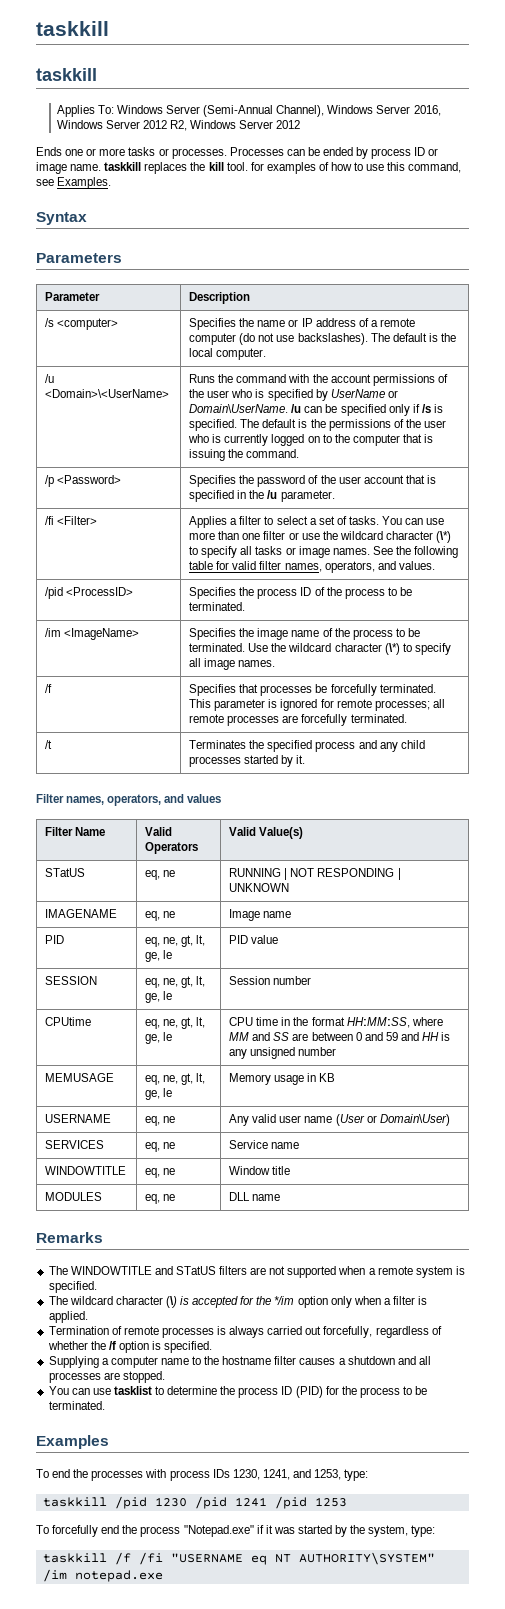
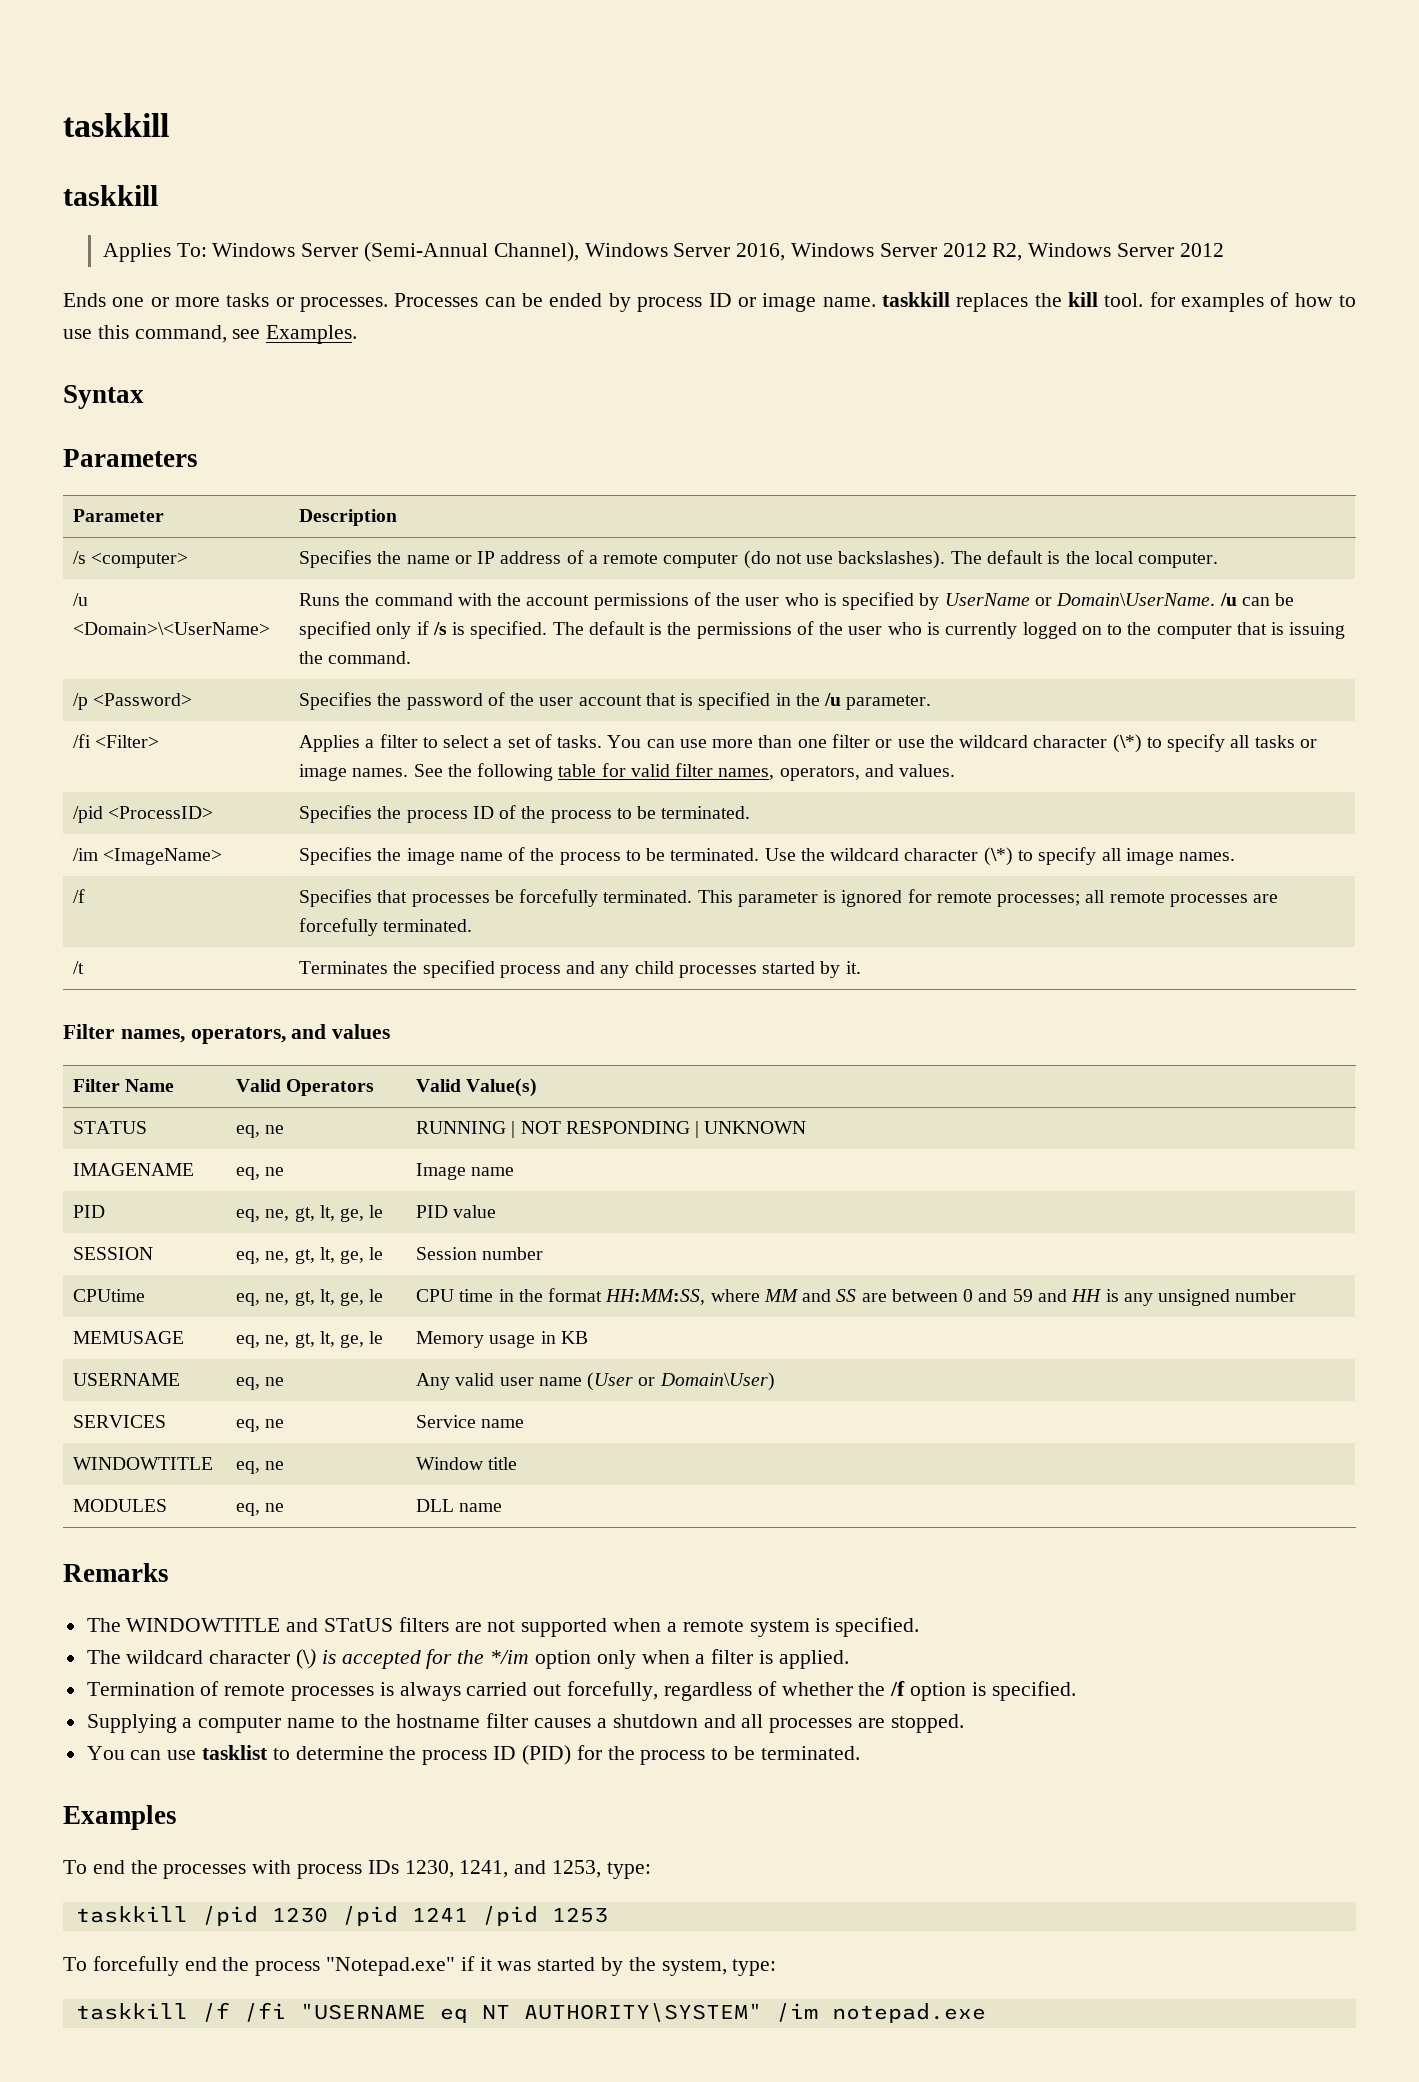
[45,868,86,877] STatUS -> [73,1121,148,1134] STATUS

